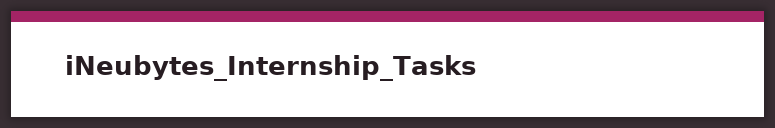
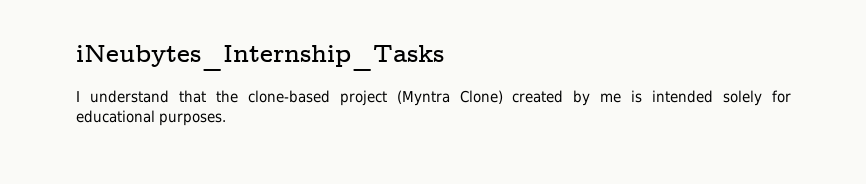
(476, 68) none -> [76,90,792,106] [76,110,227,126] // I understand that the clone-based project (Myntra Clone) created by me is intended solely for educational purposes.

